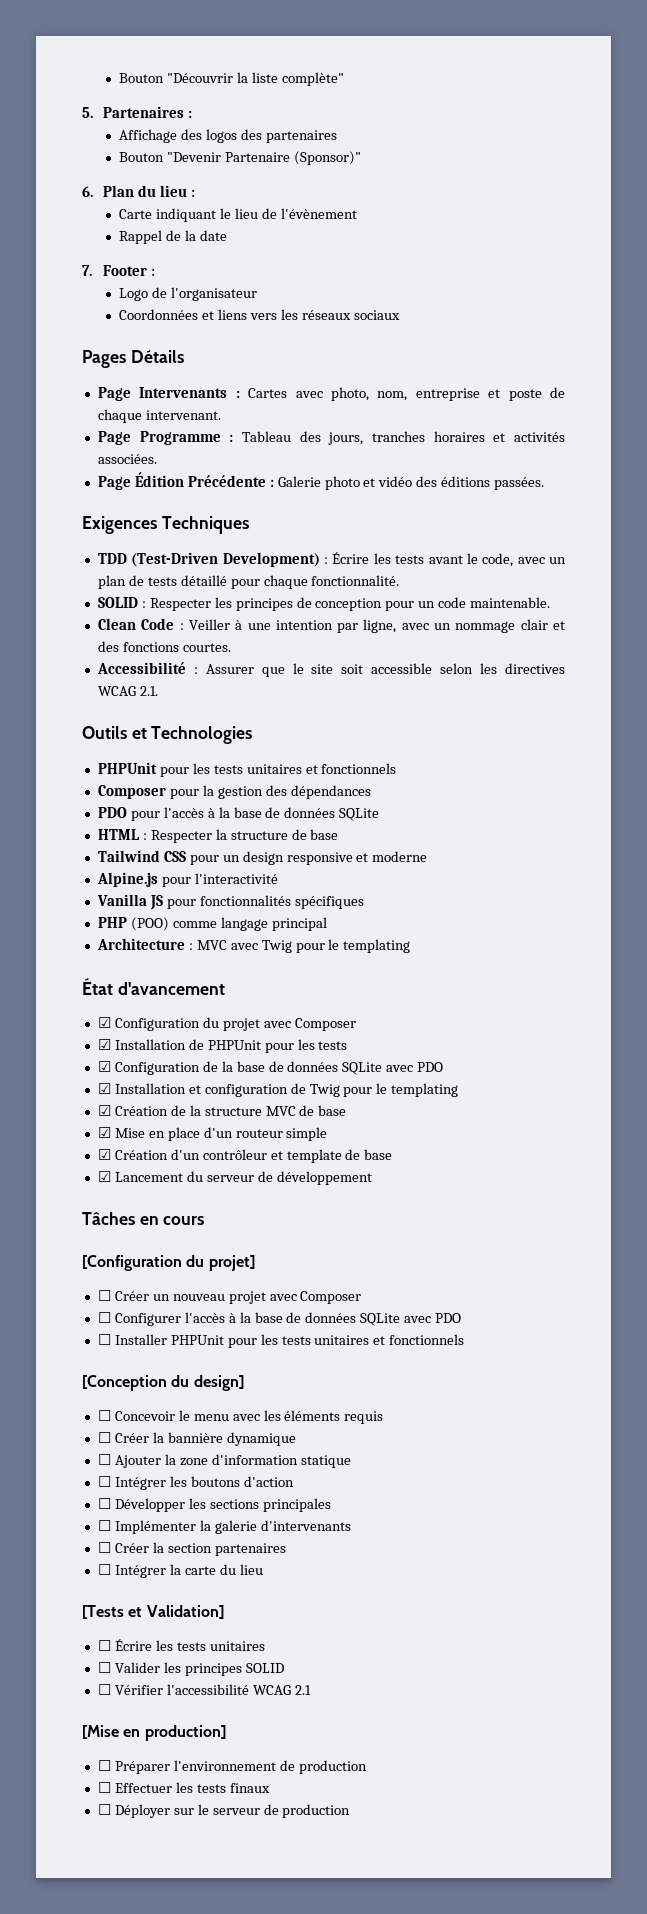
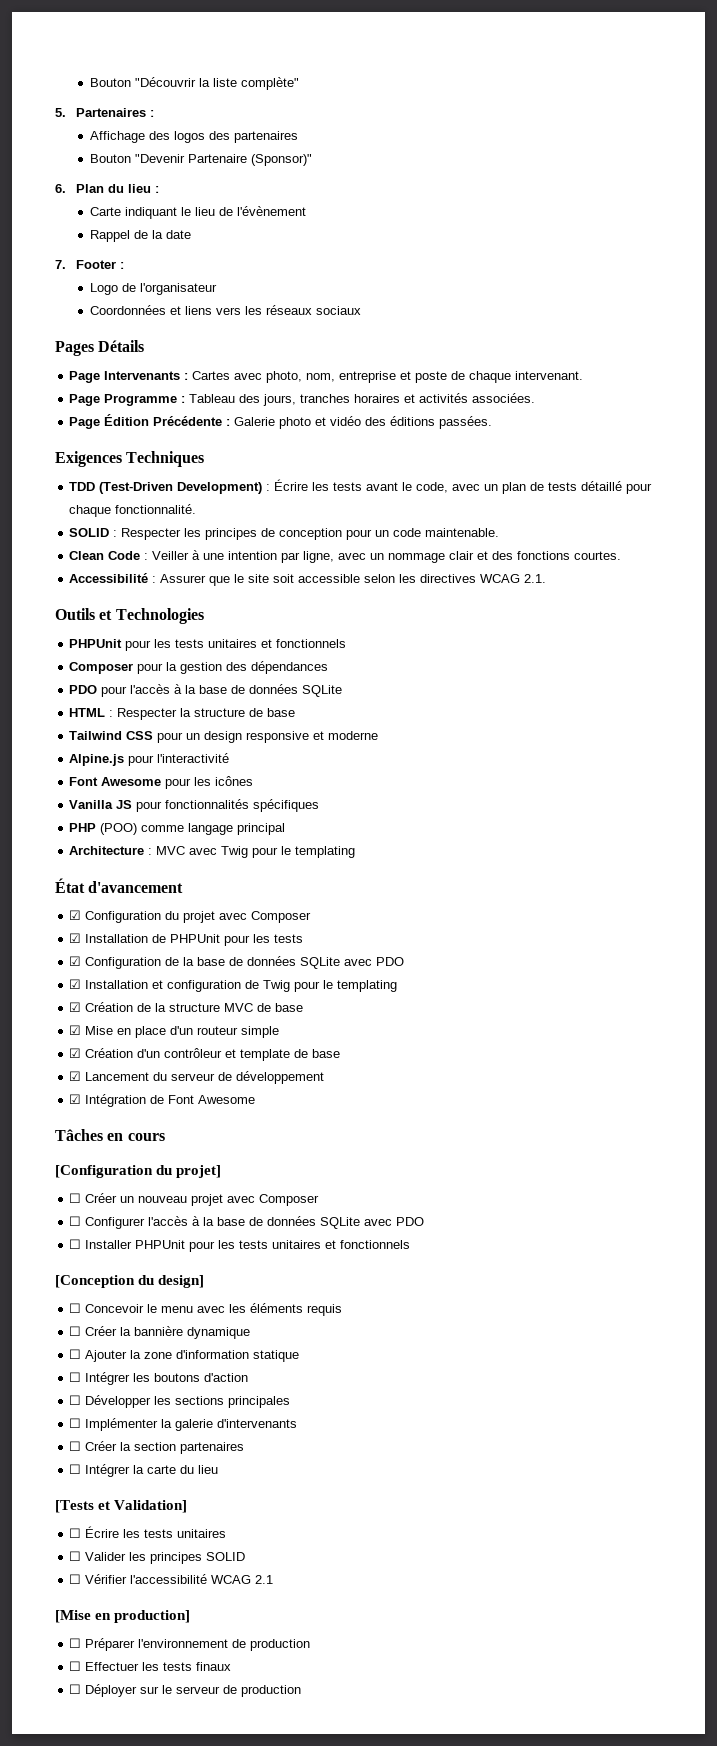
(278, 878) none -> [69,776,254,789] // Font Awesome pour les icônes
(372, 1178) none -> [69,1094,256,1107] // ☑ Intégration de Font Awesome

